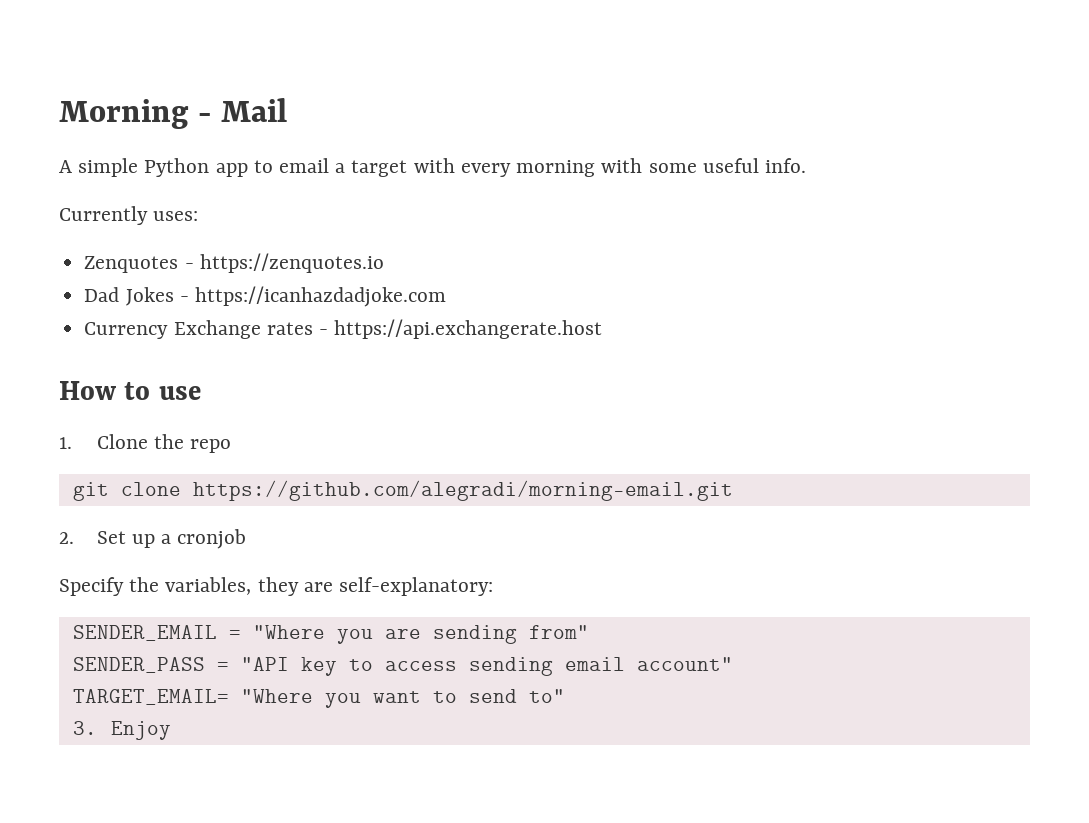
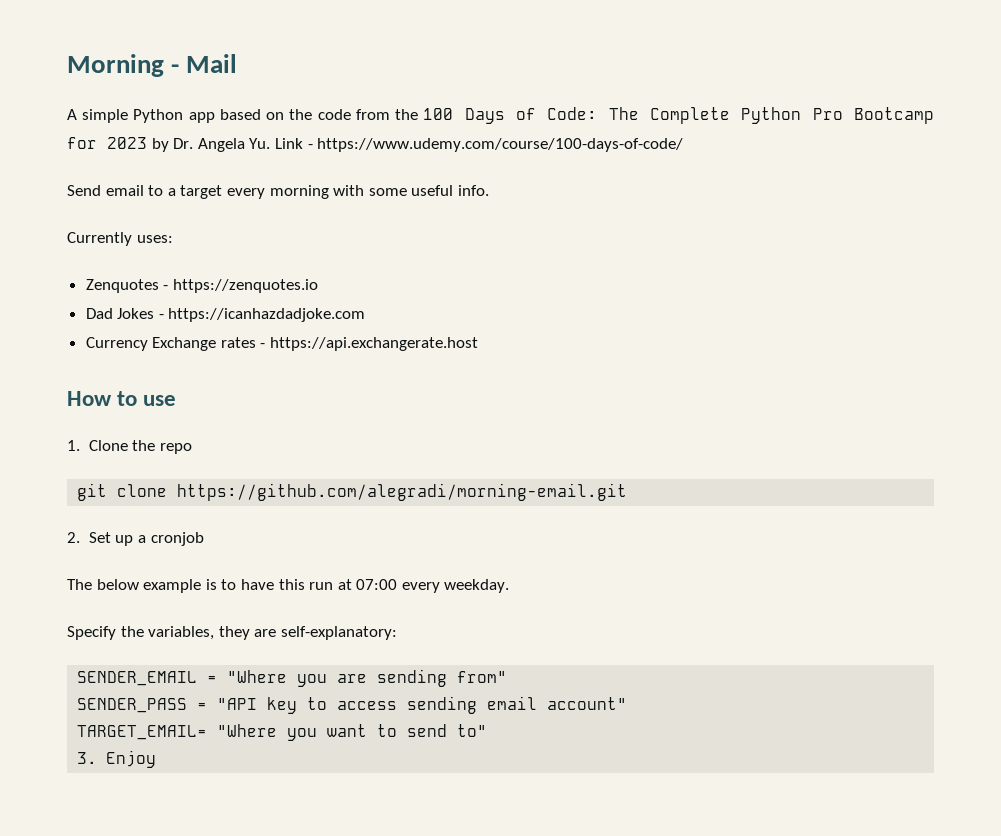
[253,158,330,173] to email -> [219,107,934,124] [67,137,684,152] [67,185,164,196] based on the code from the 100 Days of Code: The Complete Python Pro Bootcamp for 2023 by Dr. Angela Yu. Link - https://www.udemy.com/course/100-days-of-code/ // Send email to
[413,158,455,173] with -> (223, 192) none
(247, 539) none -> [67,579,510,593] // The below example is to have this run at 07:00 every weekday.

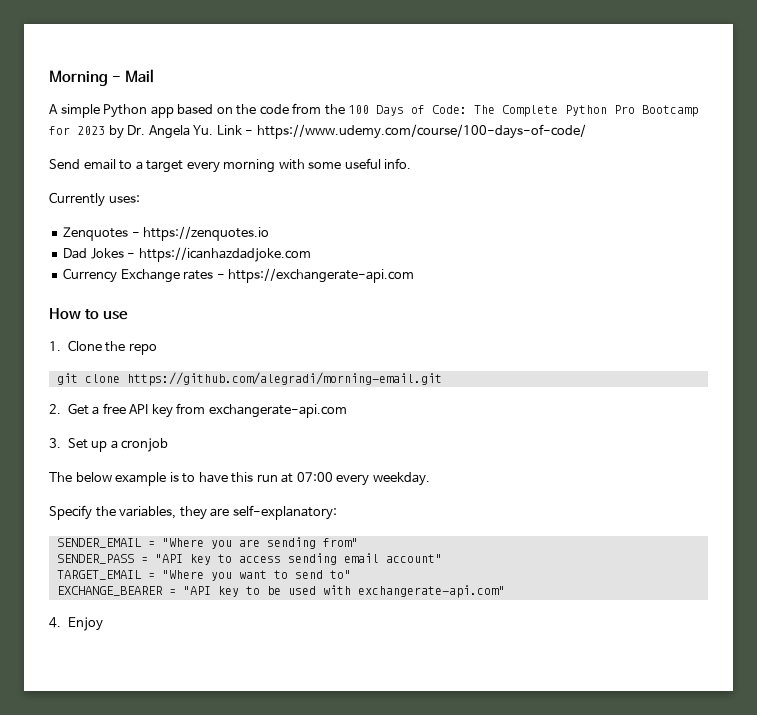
[270,337,479,351] https://api.exchangerate.host -> [228,268,415,283] https://exchangerate-api.com
(80, 537) none -> [67,403,347,418] [49,438,61,448] Get a free API key from exchangerate-api.com // 3.
[77,725,208,740] TARGET_EMAIL= -> [56,570,155,580] TARGET_EMAIL =
[77,752,98,764] 3. -> [56,585,505,598] [49,617,61,628] EXCHANGE_BEARER = "API key to be used with exchangerate-api.com" // 4.

